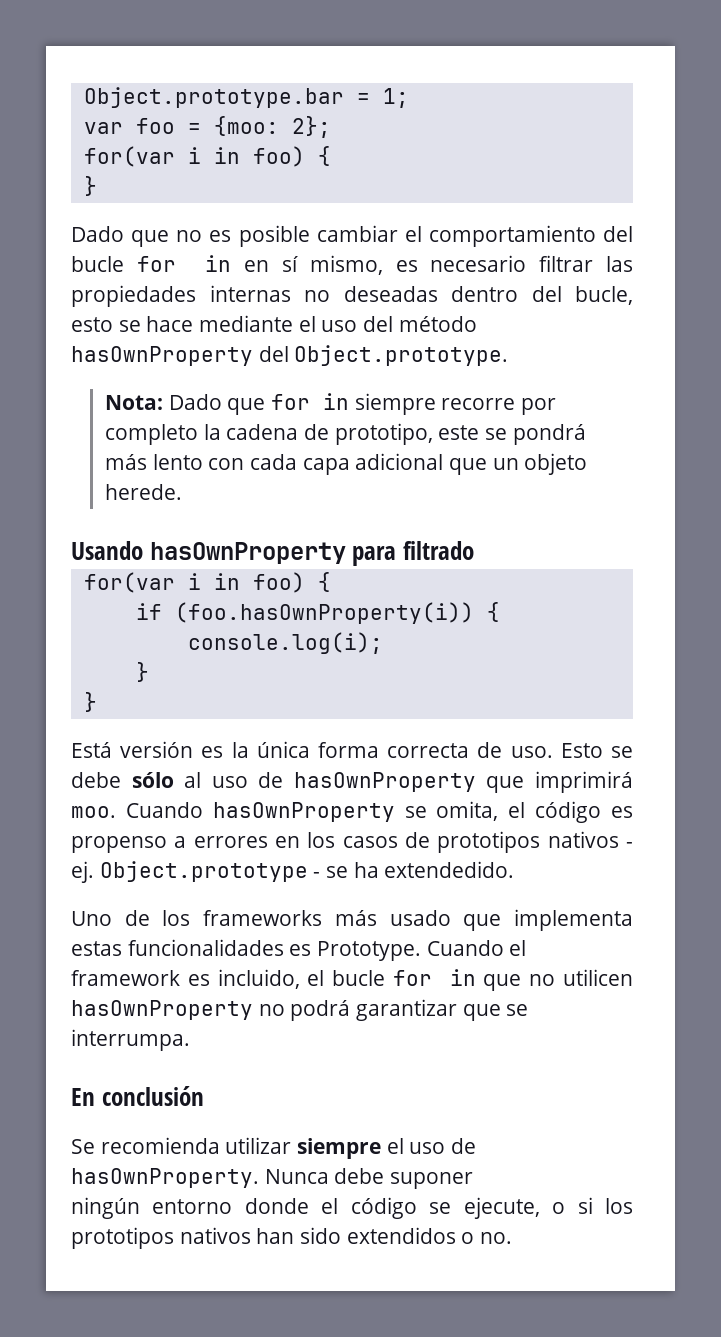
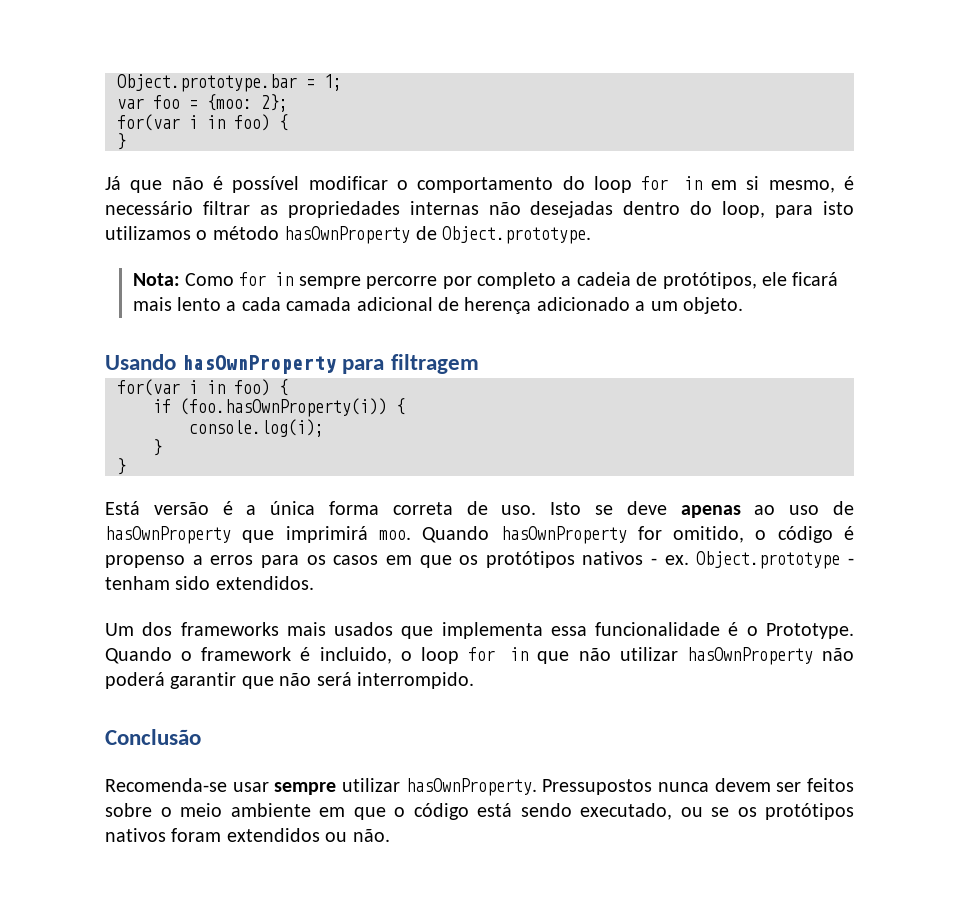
[71,225,633,247] [71,255,633,275] [71,285,633,307] [71,315,394,332] Dado que no es posible cambiar el comportamiento del bucle for in en sí mismo, es necesario filtrar las propiedades internas no deseadas dentro del bucle, esto se hace mediante el uso del -> [105,176,855,193] [105,201,854,218] [105,226,208,240] Já que não é possível modificar o comportamento do loop for in em si mesmo, é necessário filtrar as propriedades internas não desejadas dentro do loop, para isto utilizamos o
[258,346,289,362] del -> [415,226,437,240] de
[168,393,556,415] [104,423,586,445] [104,453,588,475] [104,484,182,500] Dado que for in siempre recorre por completo la cadena de prototipo, este se pondrá más lento con cada capa adicional que un objeto herede. -> [184,272,839,289] [132,297,743,314] Como for in sempre percorre por completo a cadeia de protótipos, ele ficará mais lento a cada camada adicional de herença adicionado a um objeto.
[402,541,474,560] filtrado -> [390,354,479,374] filtragem
[120,741,249,758] versión es la -> [153,501,257,515] versão é a
[387,743,470,758] correcta -> [392,502,453,515] correta
[560,743,633,758] [71,772,202,788] Esto se debe sólo al -> [550,501,776,518] Isto se deve apenas ao
[125,801,633,823] [71,831,541,853] Cuando hasOwnProperty se omita, el código es propenso a errores en los casos de prototipos -> [422,526,854,544] [105,551,575,568] Quando hasOwnProperty for omitido, o código é propenso a erros para os casos em que os protótipos
[71,861,94,883] ej. -> [664,555,689,565] ex.
[326,861,515,878] [71,909,633,931] [71,939,527,961] [71,969,633,991] [71,999,529,1021] [71,1029,190,1051] [71,1086,204,1106] [71,1137,477,1159] [71,1168,474,1189] [71,1197,634,1219] [71,1227,513,1249] se ha extendedido. // Uno de los frameworks más usado que implementa estas funcionalidades es Prototype. Cuando el framework es incluido, el bucle for in que no utilicen hasOwnProperty no podrá garantizar que se interrumpa. // En conclusión // Se recomienda utilizar siempre el uso de hasOwnProperty. Nunca debe suponer // ningún entorno donde el código se ejecute, o si los prototipos nativos han sido extendidos o no. -> [105,576,314,590] [105,622,854,639] [105,647,854,665] [105,672,474,689] [105,729,201,745] [105,778,854,796] [105,803,854,820] [105,828,390,842] tenham sido extendidos. // Um dos frameworks mais usados que implementa essa funcionalidade é o Prototype. Quando o framework é incluido, o loop for in que não utilizar hasOwnProperty não poderá garantir que não será interrompido. // Conclusão // Recomenda-se usar sempre utilizar hasOwnProperty. Pressupostos nunca devem ser feitos sobre o meio ambiente em que o código está sendo executado, ou se os protótipos nativos foram extendidos ou não.

